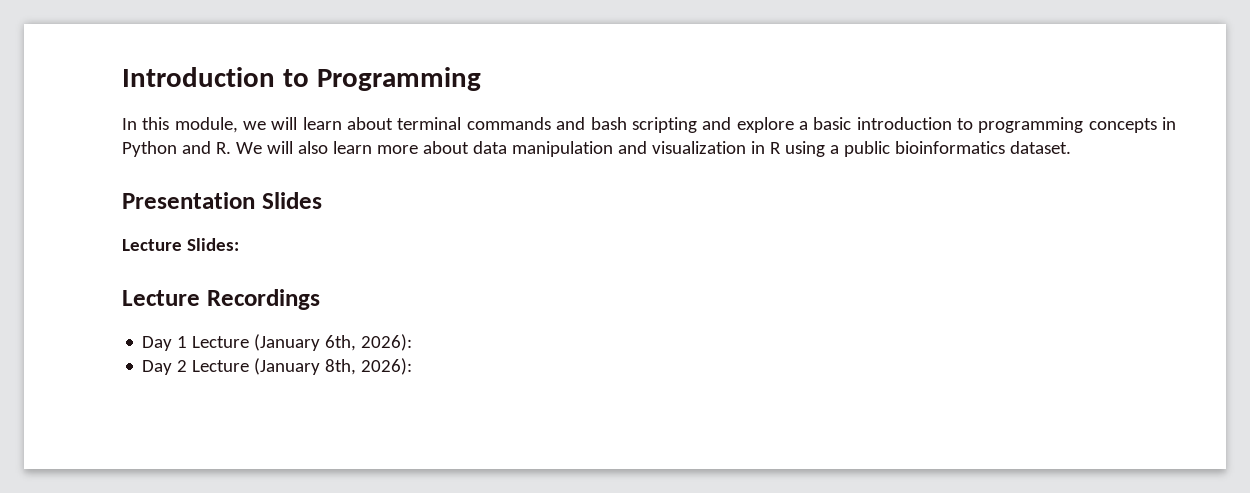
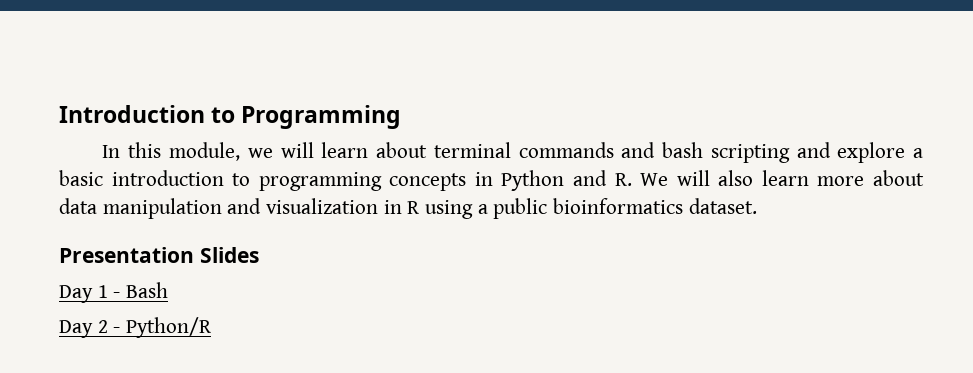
[122,238,239,251] [122,289,320,310] [142,334,413,351] [142,358,413,375] Lecture Slides: // Lecture Recordings // Day 1 Lecture (January 6th, 2026): // Day 2 Lecture (January 8th, 2026): -> [59,282,169,303] [59,317,213,338] Day 1 - Bash // Day 2 - Python/R

